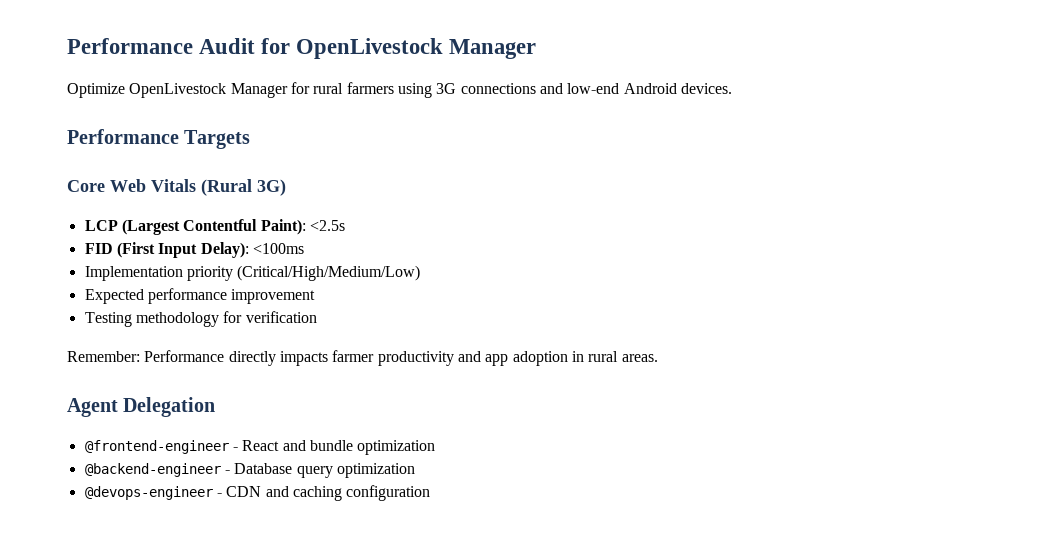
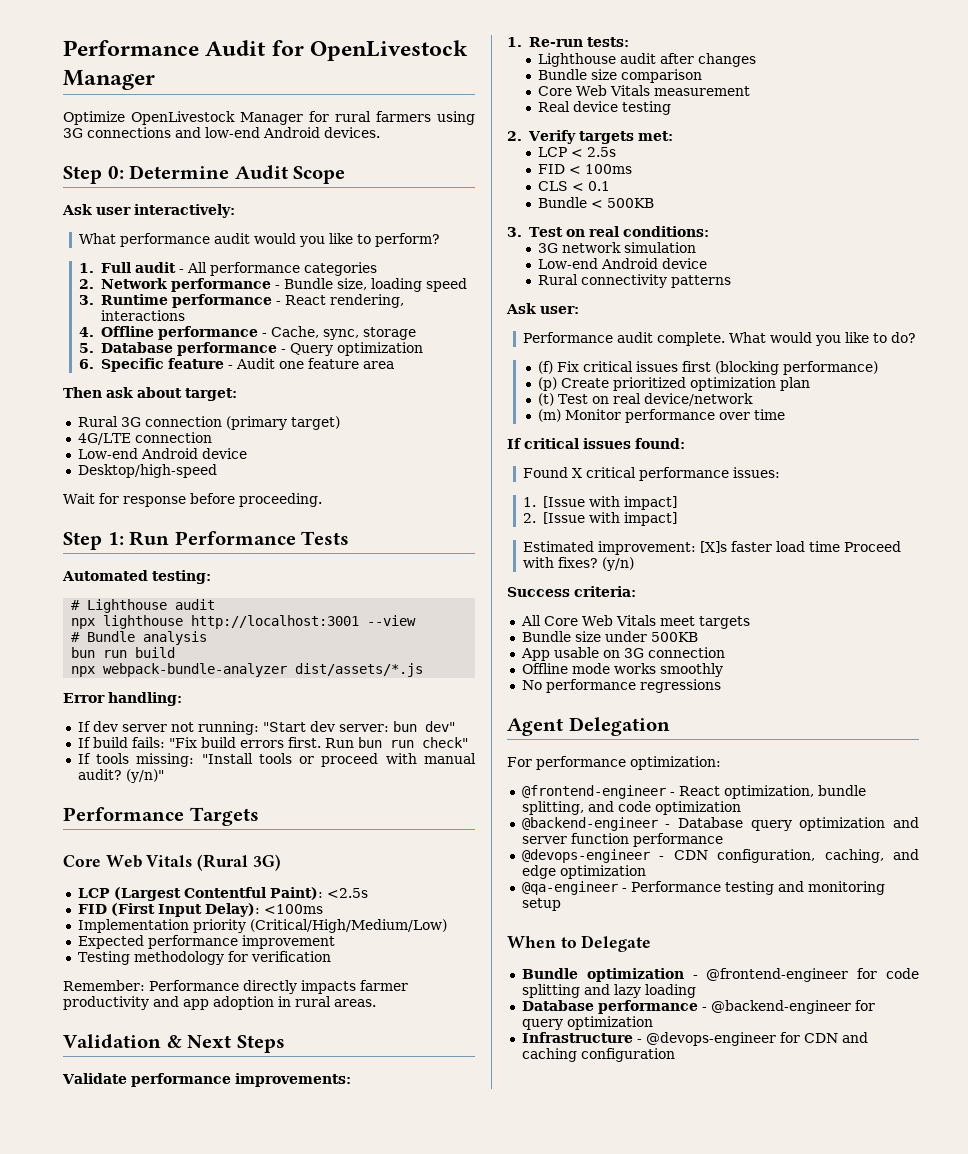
(732, 88) none -> [63,165,346,184] [62,204,235,218] [78,233,440,247] [78,262,377,276] [78,278,467,292] [78,294,404,308] [100,310,185,321] [78,326,416,340] [78,342,423,356] [78,358,394,372] [63,387,237,401] [77,416,340,430] [77,432,212,445] [77,448,247,459] [77,464,217,478] [63,493,322,507] [63,531,350,550] [62,570,211,584] [71,599,216,613] [71,615,417,629] [71,631,208,645] [71,647,176,658] [71,663,424,677] [63,692,182,706] [77,721,455,735] [77,737,468,748] [77,753,477,767] [77,769,164,783] // Step 0: Determine Audit Scope // Ask user interactively: // What performance audit would you like to perform? // 1. Full audit - All performance categories // 2. Network performance - Bundle size, loading speed // 3. Runtime performance - React rendering, interactions // 4. Offline performance - Cache, sync, storage // 5. Database performance - Query optimization // 6. Specific feature - Audit one feature area // Then ask about target: // Rural 3G connection (primary target) // 4G/LTE connection // Low-end Android device // Desktop/high-speed // Wait for response before proceeding. // Step 1: Run Performance Tests // Automated testing: // # Lighthouse audit // npx lighthouse http://localhost:3001 --view // # Bundle analysis // bun run build // npx webpack-bundle-analyzer dist/assets/*.js // Error handling: // If dev server not running: "Start dev server: bun dev" // If build fails: "Fix build errors first. Run bun run check" // If tools missing: "Install tools or proceed with manual audit? (y/n)"
(658, 358) none -> [63,1034,285,1053] [62,1073,351,1087] [507,37,629,47] [537,53,756,67] [537,69,702,83] [537,85,750,96] [537,101,671,115] [507,130,673,144] [537,147,616,157] [537,164,632,174] [537,181,610,191] [537,197,654,208] [507,226,709,237] [537,242,696,253] [537,258,707,269] [537,274,731,288] [506,303,579,314] [522,332,916,346] [537,361,878,375] [537,377,810,391] [537,393,753,406] [537,409,785,423] [507,438,685,449] [522,467,780,481] [522,496,677,510] [522,512,677,526] [522,541,901,555] [522,557,634,571] [507,586,636,597] [520,615,750,629] [521,631,698,642] [520,647,725,661] [521,663,723,677] [521,679,721,693] // Validation & Next Steps // Validate performance improvements: // 1. Re-run tests: // Lighthouse audit after changes // Bundle size comparison // Core Web Vitals measurement // Real device testing // 2. Verify targets met: // LCP < 2.5s // FID < 100ms // CLS < 0.1 // Bundle < 500KB // 3. Test on real conditions: // 3G network simulation // Low-end Android device // Rural connectivity patterns // Ask user: // Performance audit complete. What would you like to do? // (f) Fix critical issues first (blocking performance) // (p) Create prioritized optimization plan // (t) Test on real device/network // (m) Monitor performance over time // If critical issues found: // Found X critical performance issues: // 1. [Issue with impact] // 2. [Issue with impact] // Estimated improvement: [X]s faster load time Proceed with fixes? (y/n) // Success criteria: // All Core Web Vitals meet targets // Bundle size under 500KB // App usable on 3G connection // Offline mode works smoothly // No performance regressions
(216, 407) none -> [507,756,721,770] // For performance optimization:
[282,440,353,451] and bundle -> [723,785,866,799] [521,801,651,815] optimization, bundle splitting, and code
(415, 470) none -> [893,817,919,828] [521,833,723,847] and server function performance
(262, 491) none -> [717,849,919,863] [521,865,646,879] [521,881,885,895] [521,898,561,911] [507,935,652,952] [521,968,919,982] [521,984,696,998] [521,1000,875,1014] [521,1016,653,1030] [521,1032,838,1046] configuration, caching, and edge optimization // @qa-engineer - Performance testing and monitoring setup // When to Delegate // Bundle optimization - @frontend-engineer for code splitting and lazy loading // Database performance - @backend-engineer for query optimization // Infrastructure - @devops-engineer for CDN

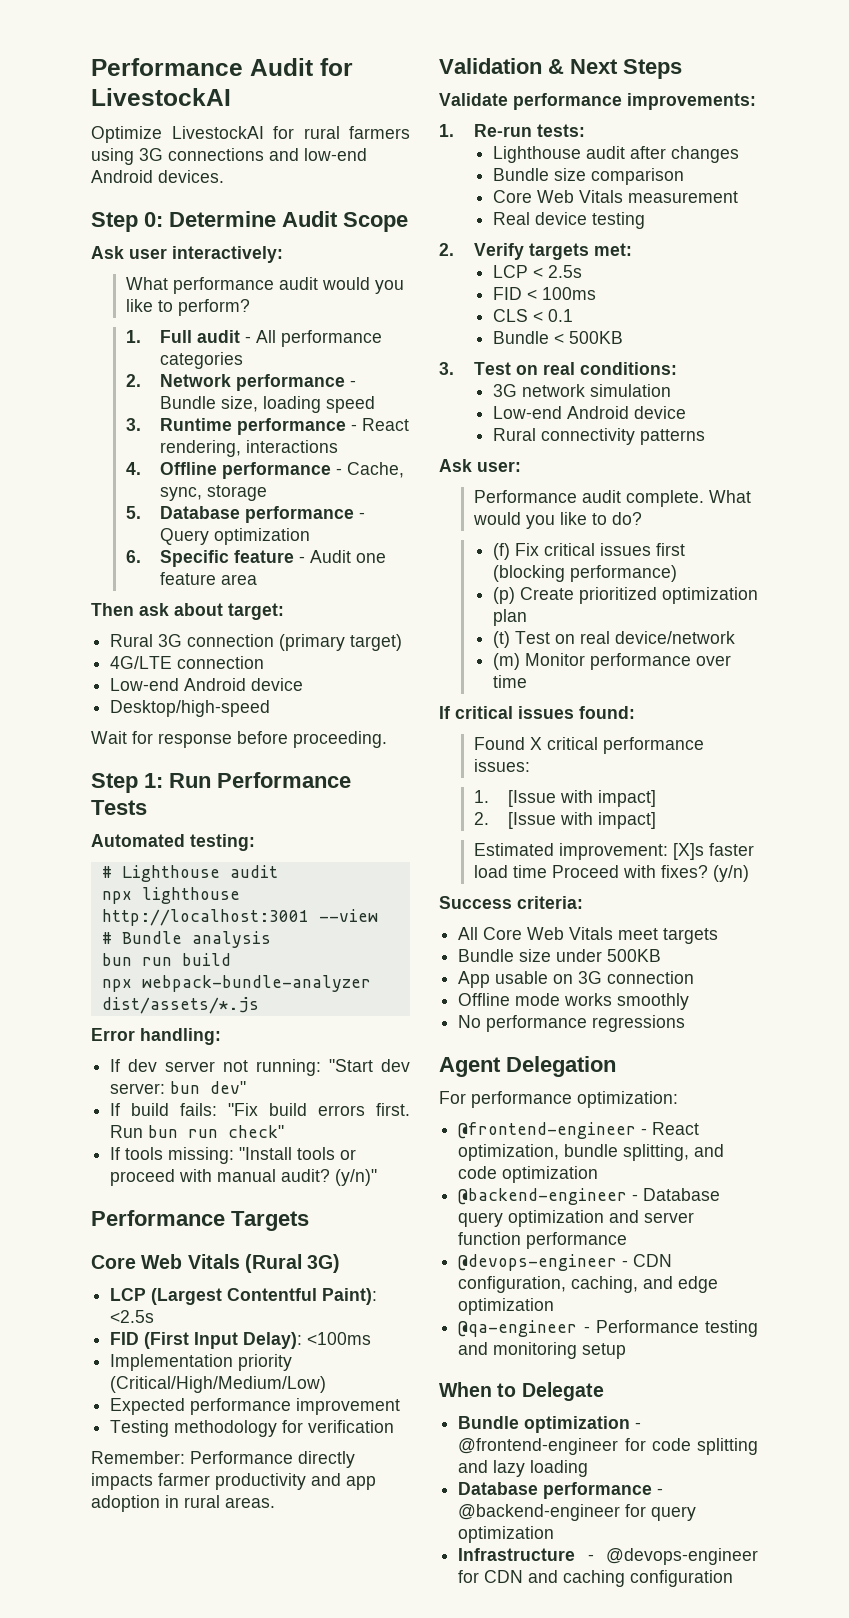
[310,40,469,61] [63,70,155,90] OpenLivestock Manager -> [91,88,231,106] LivestockAI
[131,111,303,125] OpenLivestock Manager -> [171,126,264,139] LivestockAI

